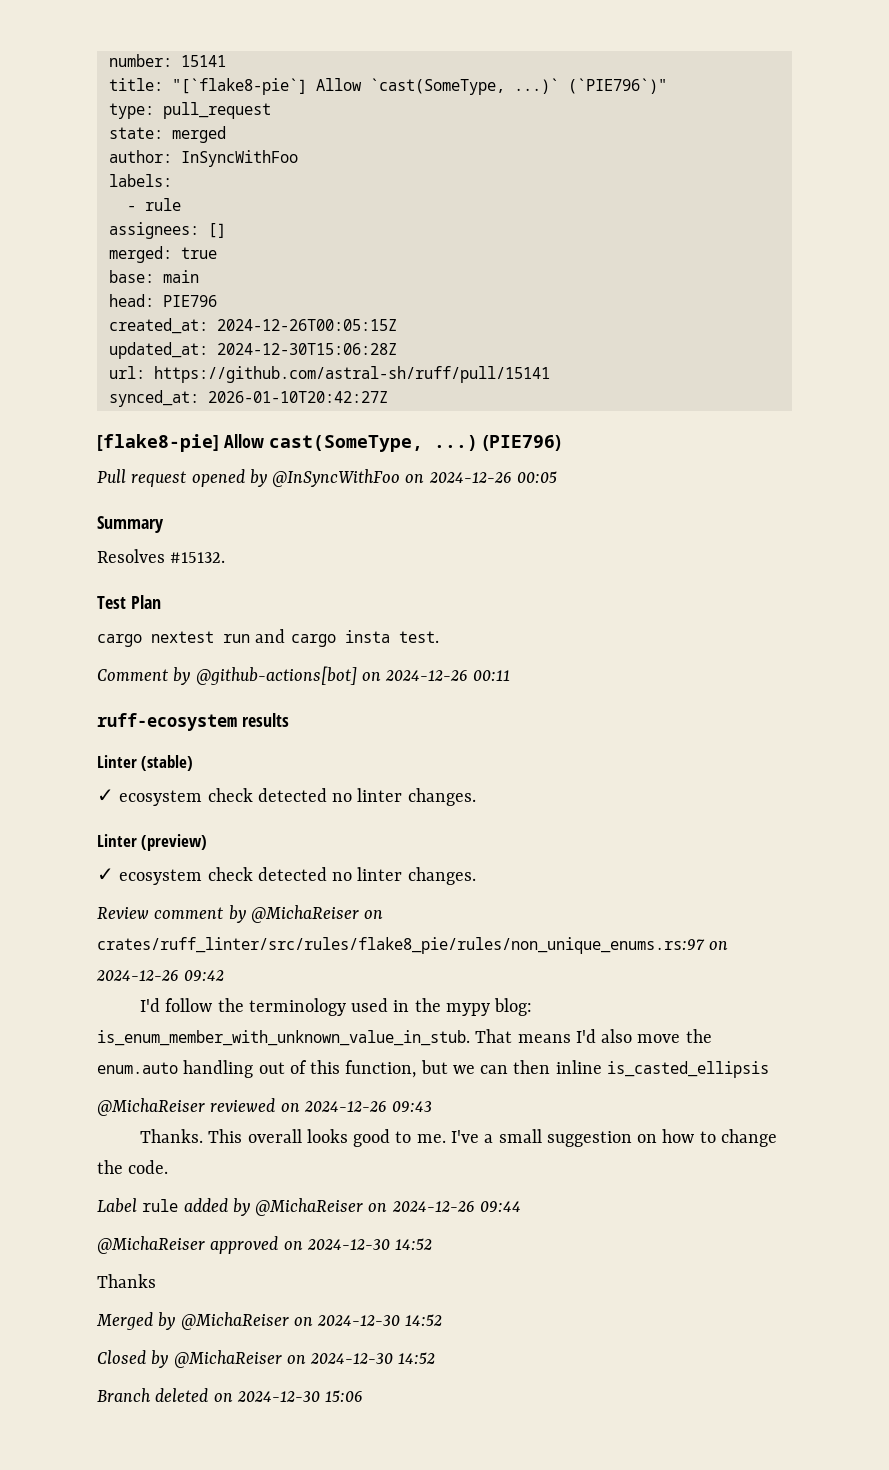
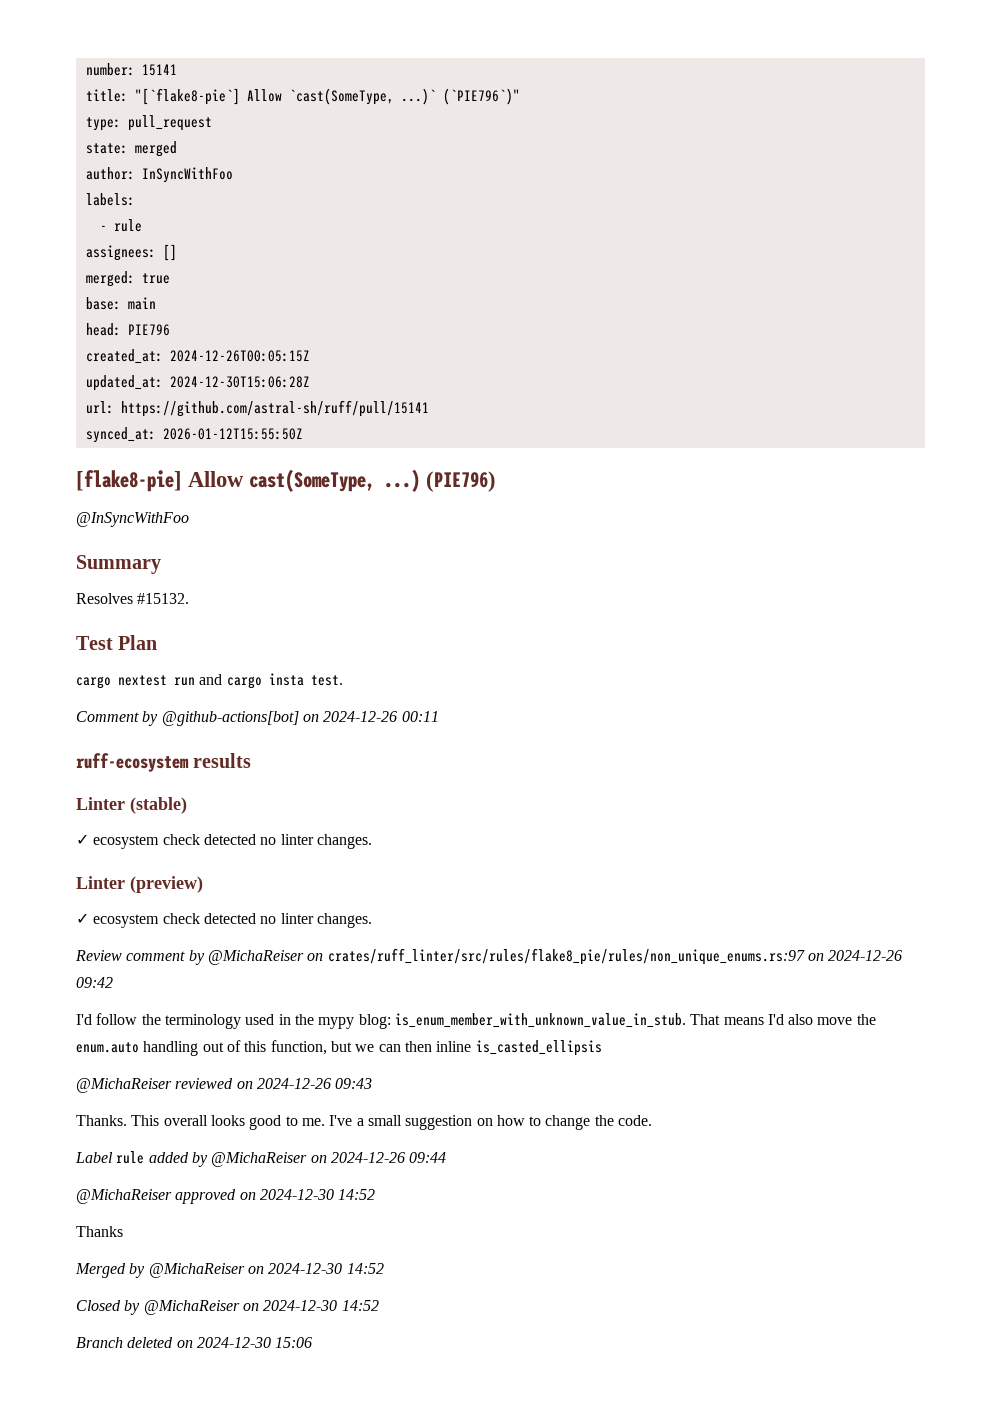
[207,391,388,403] 2026-01-10T20:42:27Z -> [162,428,303,440] 2026-01-12T15:55:50Z
[97,469,557,487] Pull request opened by @InSyncWithFoo on 2024-12-26 00:05 -> [76,512,189,527] @InSyncWithFoo

